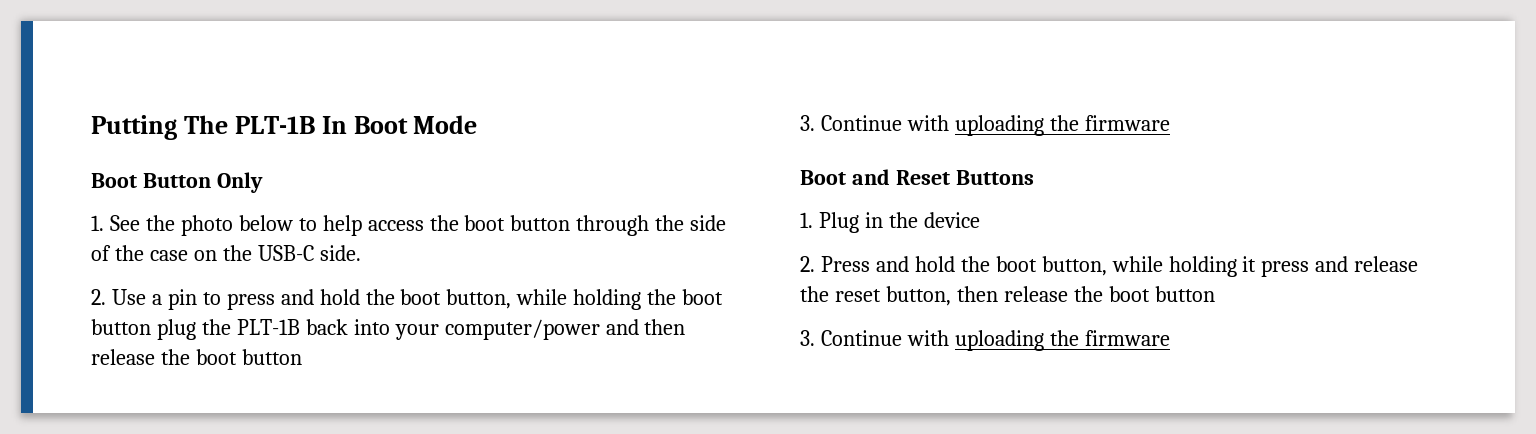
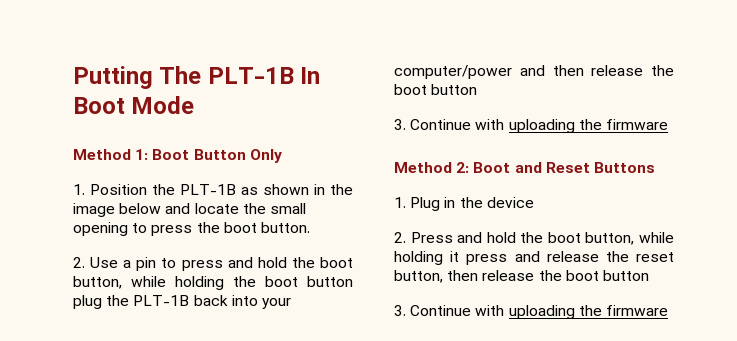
(478, 124) none -> [73,149,149,160] Method 1:
[109,215,727,236] [91,245,361,261] See the photo below to help access the boot button through the side of the case on the USB-C side. -> [90,184,353,195] [73,203,306,217] [73,222,310,236] Position the PLT-1B as shown in the image below and locate the small opening to press the boot button.
(1170, 123) none -> [394,162,470,173] Method 2:

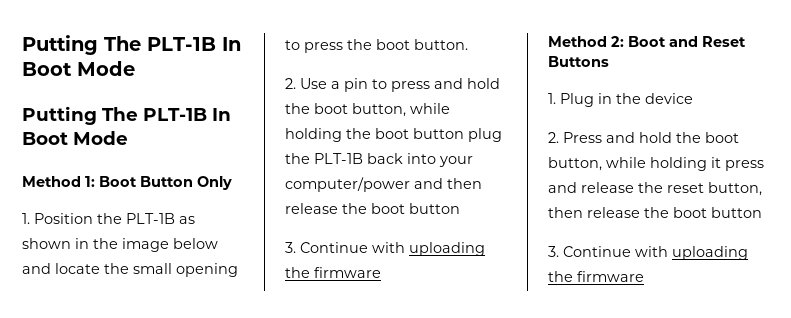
[73,66,321,89] [73,96,195,114] Putting The PLT-1B In Boot Mode -> [22,35,241,55] [22,61,135,76] [22,106,231,125] [22,131,128,145] Putting The PLT-1B In Boot Mode // Putting The PLT-1B In Boot Mode

